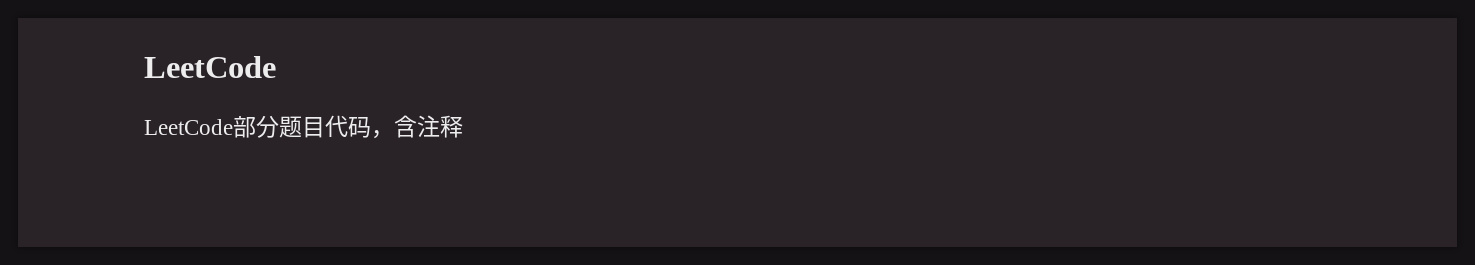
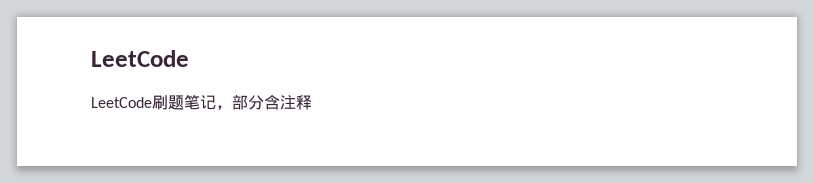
[233,115,394,139] 部分题目代码， -> [152,94,264,110] 刷题笔记，部分

